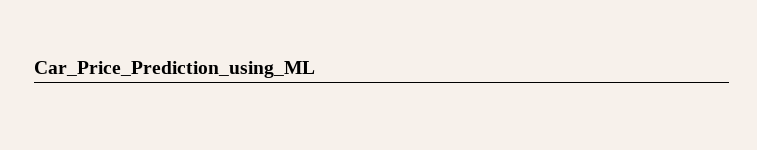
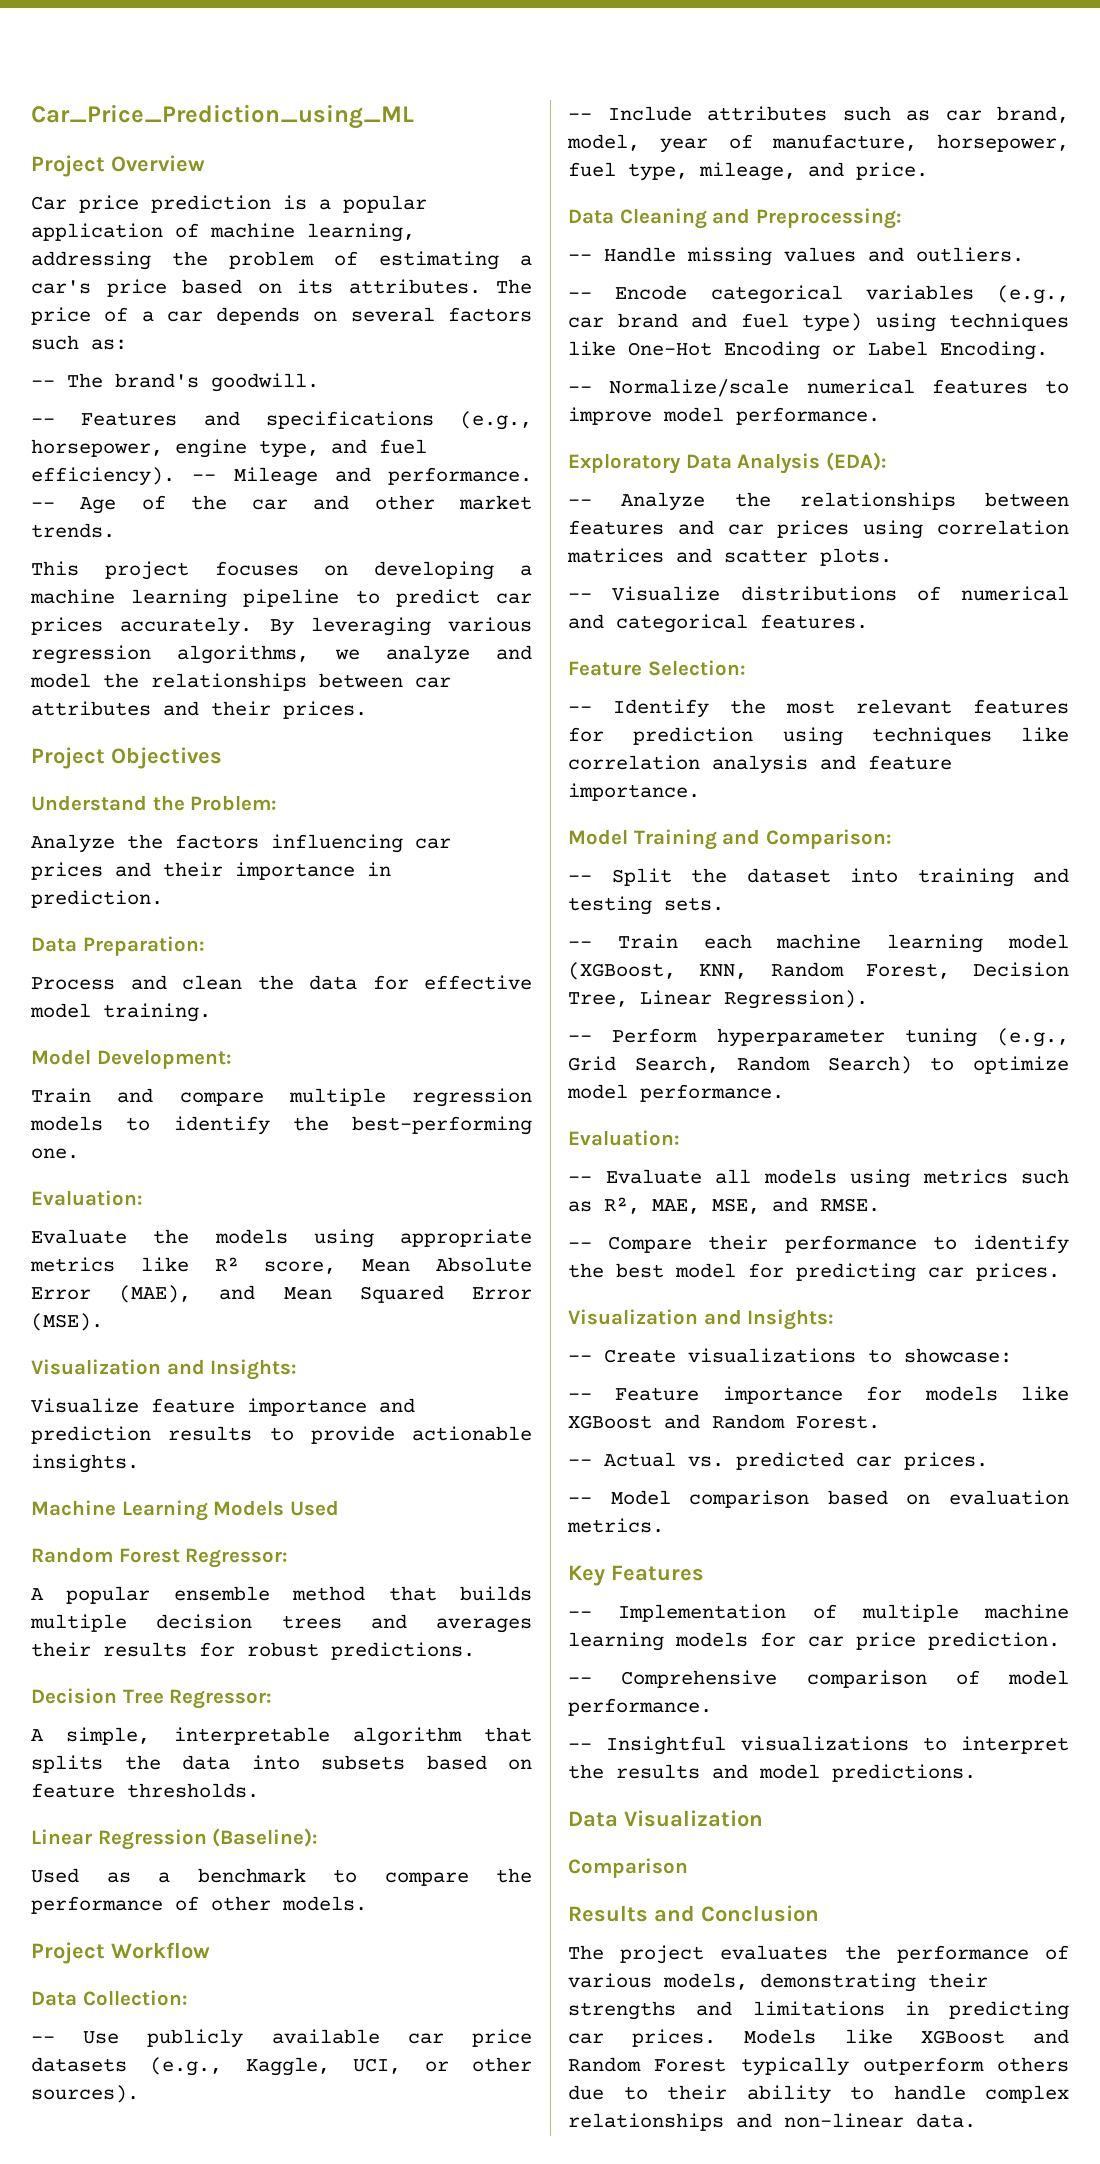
(315, 69) none -> [31,155,205,177] [31,195,427,213] [31,223,415,242] [31,251,532,270] [31,279,532,297] [31,307,532,325] [31,335,127,350] [31,373,319,392] [31,411,532,430] [31,439,427,458] [31,467,532,486] [31,495,532,514] [31,523,115,538] [31,561,532,580] [30,589,532,608] [31,617,532,636] [31,645,532,664] [30,673,451,691] [31,701,367,719] [31,747,222,769] [31,795,278,811] [31,834,451,853] [31,862,391,880] [31,890,163,908] [31,936,205,956] [31,975,532,990] [30,1003,211,1022] [31,1049,232,1069] [31,1088,532,1107] [30,1116,532,1135] [31,1148,79,1159] [31,1190,143,1206] [31,1229,532,1248] [30,1257,532,1274] [31,1285,532,1303] [31,1313,103,1331] [31,1359,298,1380] [31,1398,415,1416] [31,1426,532,1444] [31,1454,139,1473] [31,1500,339,1521] [31,1547,289,1568] [31,1586,532,1604] [30,1614,532,1633] [31,1642,475,1660] [31,1688,273,1709] [31,1727,532,1746] [31,1755,532,1773] [31,1783,259,1798] [31,1828,319,1850] [31,1868,532,1886] [31,1896,367,1914] [31,1942,210,1964] [31,1990,188,2006] [31,2029,532,2048] [31,2057,532,2076] [31,2085,139,2103] [568,106,1069,123] [567,134,1069,153] [568,162,928,181] [568,208,902,229] [568,247,1024,266] [568,285,1069,304] [568,313,1069,332] [568,341,1048,360] [568,379,1069,397] [568,407,880,425] [568,452,887,474] [568,492,1069,511] [568,520,1069,539] [567,548,892,566] [568,586,1069,601] [568,614,868,633] [568,660,746,676] [568,699,1069,718] [568,727,1069,746] [568,755,952,774] [568,783,700,801] [568,829,892,850] [568,868,1069,887] [568,896,724,915] [568,934,1069,953] [568,962,1069,980] [568,990,868,1009] [568,1028,1069,1047] [568,1056,1069,1074] [567,1084,784,1102] [568,1130,680,1146] [568,1169,1069,1188] [568,1197,880,1214] [568,1235,1069,1254] [568,1263,1060,1282] [568,1309,835,1330] [568,1348,1012,1363] [568,1386,1069,1404] [568,1414,880,1429] [568,1452,988,1470] [568,1490,1069,1508] [567,1518,664,1533] [568,1565,704,1586] [568,1604,1069,1622] [568,1632,1060,1651] [568,1670,1069,1688] [568,1698,712,1716] [568,1736,1069,1755] [568,1764,976,1782] [568,1810,763,1827] [568,1858,688,1878] [568,1905,819,1922] [568,1945,1069,1964] [568,1973,988,1992] [568,2001,1069,2020] [568,2029,1069,2047] [568,2057,1069,2076] [568,2085,1069,2104] [568,2113,976,2131] // Project Overview // Car price prediction is a popular application of machine learning, addressing the problem of estimating a car's price based on its attributes. The price of a car depends on several factors such as: // -- The brand's goodwill. // -- Features and specifications (e.g., horsepower, engine type, and fuel efficiency). -- Mileage and performance. -- Age of the car and other market trends. // This project focuses on developing a machine learning pipeline to predict car prices accurately. By leveraging various regression algorithms, we analyze and model the relationships between car attributes and their prices. // Project Objectives // Understand the Problem: // Analyze the factors influencing car prices and their importance in prediction. // Data Preparation: // Process and clean the data for effective model training. // Model Development: // Train and compare multiple regression models to identify the best-performing one. // Evaluation: // Evaluate the models using appropriate metrics like R² score, Mean Absolute Error (MAE), and Mean Squared Error (MSE). // Visualization and Insights: // Visualize feature importance and prediction results to provide actionable insights. // Machine Learning Models Used // Random Forest Regressor: // A popular ensemble method that builds multiple decision trees and averages their results for robust predictions. // Decision Tree Regressor: // A simple, interpretable algorithm that splits the data into subsets based on feature thresholds. // Linear Regression (Baseline): // Used as a benchmark to compare the performance of other models. // Project Workflow // Data Collection: // -- Use publicly available car price datasets (e.g., Kaggle, UCI, or other sources). // -- Include attributes such as car brand, model, year of manufacture, horsepower, fuel type, mileage, and price. // Data Cleaning and Preprocessing: // -- Handle missing values and outliers. // -- Encode categorical variables (e.g., car brand and fuel type) using techniques like One-Hot Encoding or Label Encoding. // -- Normalize/scale numerical features to improve model performance. // Exploratory Data Analysis (EDA): // -- Analyze the relationships between features and car prices using correlation matrices and scatter plots. // -- Visualize distributions of numerical and categorical features. // Feature Selection: // -- Identify the most relevant features for prediction using techniques like correlation analysis and feature importance. // Model Training and Comparison: // -- Split the dataset into training and testing sets. // -- Train each machine learning model (XGBoost, KNN, Random Forest, Decision Tree, Linear Regression). // -- Perform hyperparameter tuning (e.g., Grid Search, Random Search) to optimize model performance. // Evaluation: // -- Evaluate all models using metrics such as R², MAE, MSE, and RMSE. // -- Compare their performance to identify the best model for predicting car prices. // Visualization and Insights: // -- Create visualizations to showcase: // -- Feature importance for models like XGBoost and Random Forest. // -- Actual vs. predicted car prices. // -- Model comparison based on evaluation metrics. // Key Features // -- Implementation of multiple machine learning models for car price prediction. // -- Comprehensive comparison of model performance. // -- Insightful visualizations to interpret the results and model predictions. // Data Visualization // Comparison // Results and Conclusion // The project evaluates the performance of various models, demonstrating their strengths and limitations in predicting car prices. Models like XGBoost and Random Forest typically outperform others due to their ability to handle complex relationships and non-linear data.

